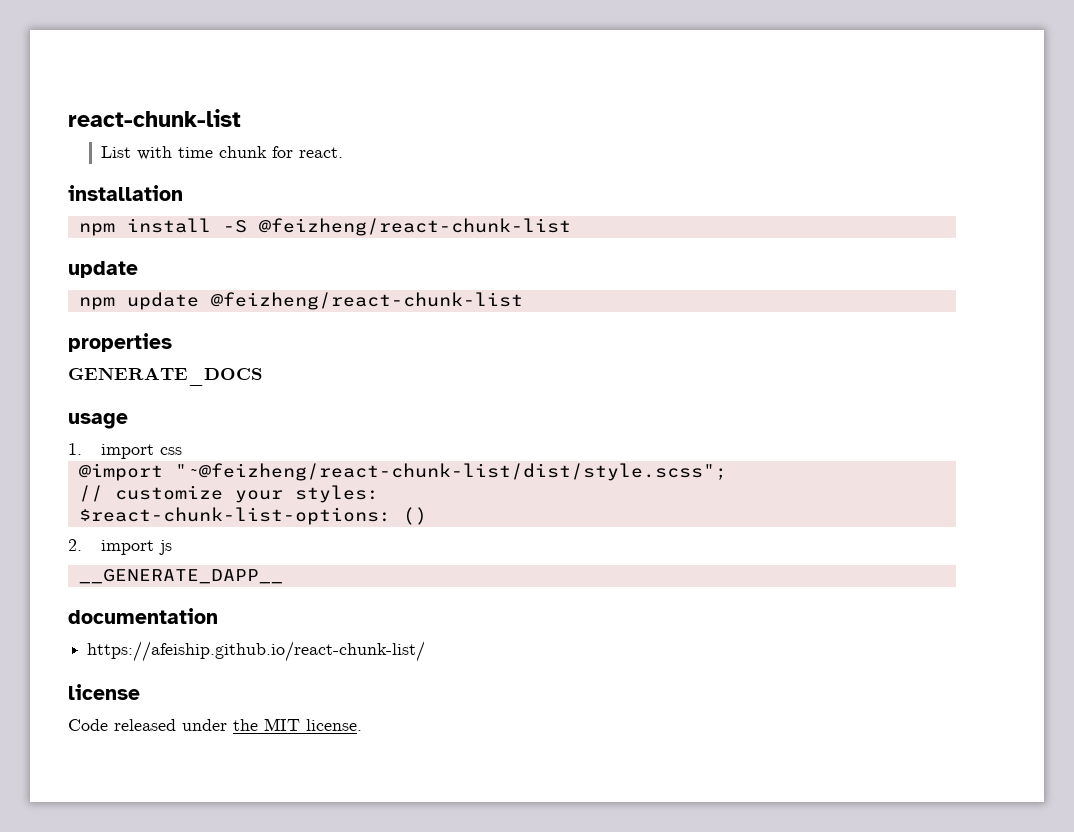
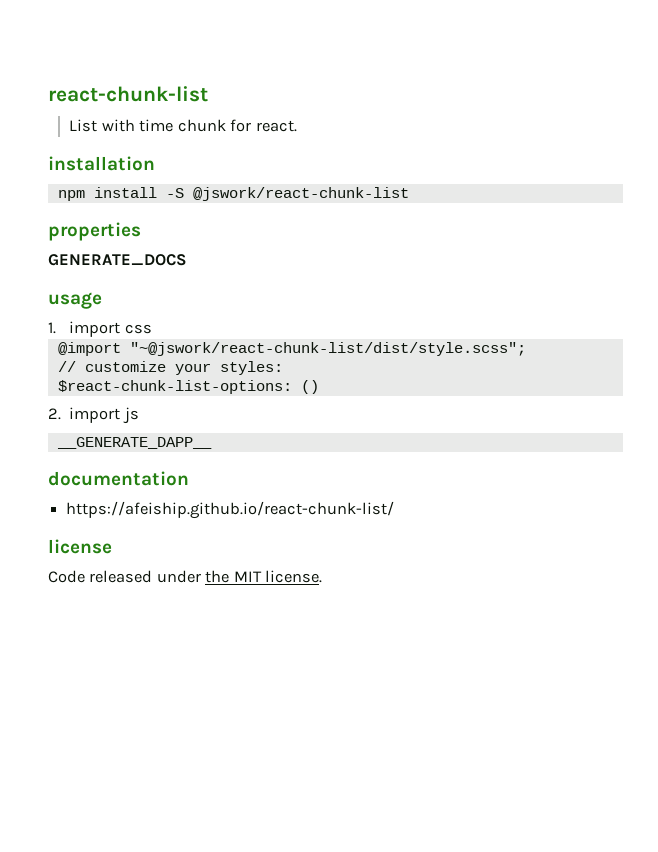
[258,218,571,236] [68,261,138,278] [78,292,523,310] @feizheng/react-chunk-list // update // npm update @feizheng/react-chunk-list -> [192,187,409,201] @jswork/react-chunk-list
[174,463,727,481] "~@feizheng/react-chunk-list/dist/style.scss"; -> [129,342,526,356] "~@jswork/react-chunk-list/dist/style.scss";

